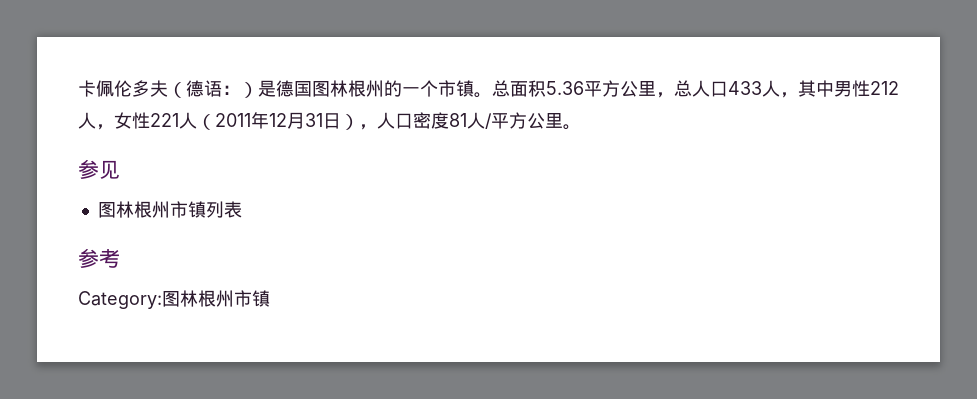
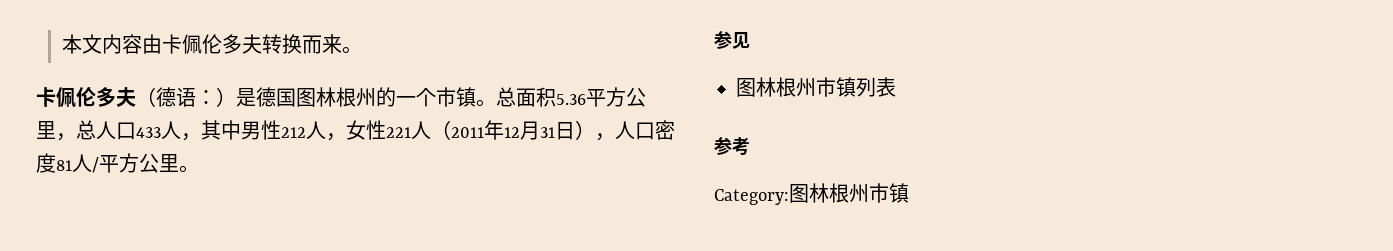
(78, 88) none -> [61,34,362,54] 本文内容由卡佩伦多夫转换而来。 //

